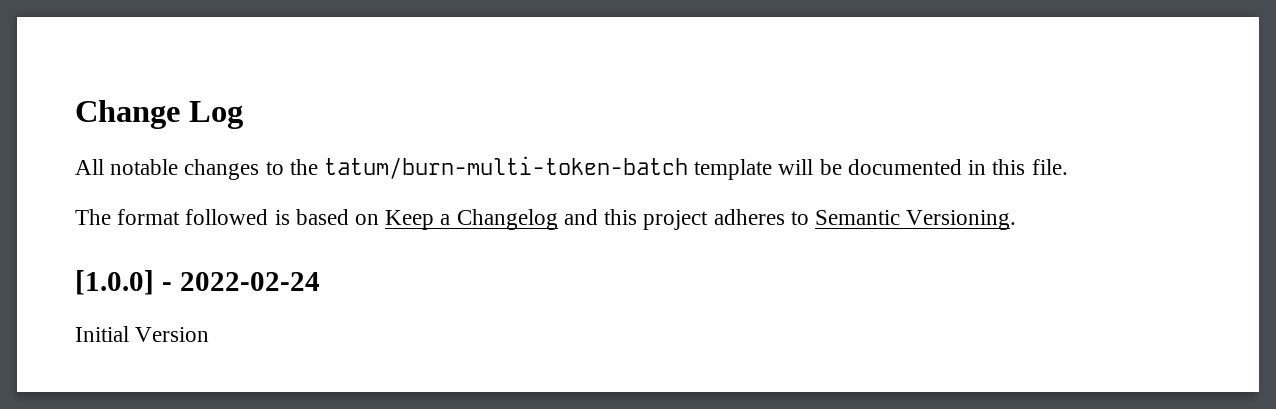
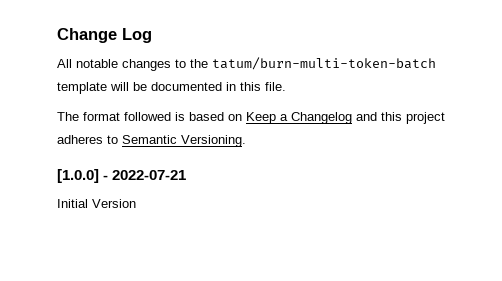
[179,272,320,291] 2022-02-24 -> [112,170,187,180] 2022-07-21

